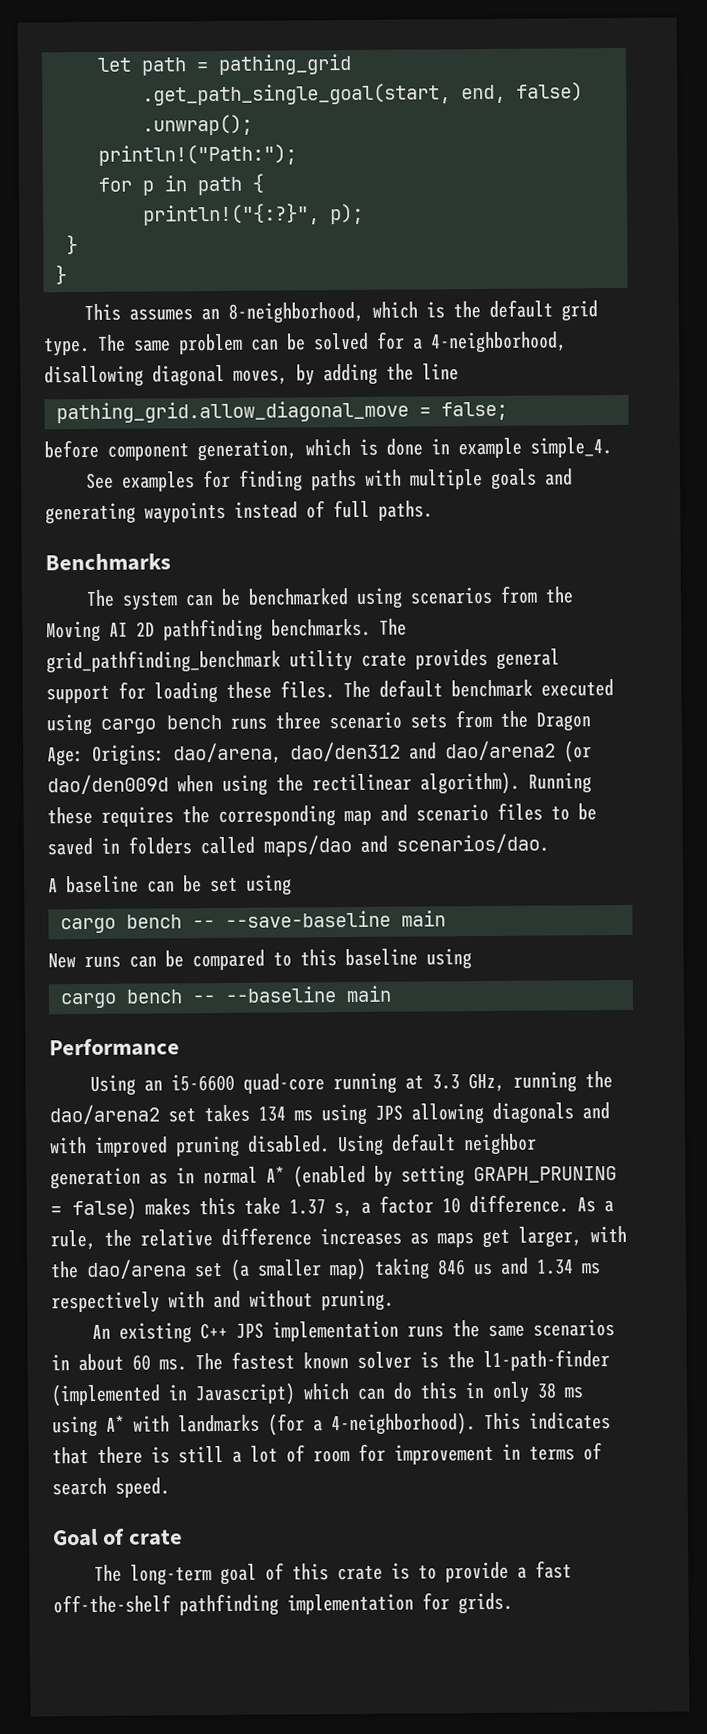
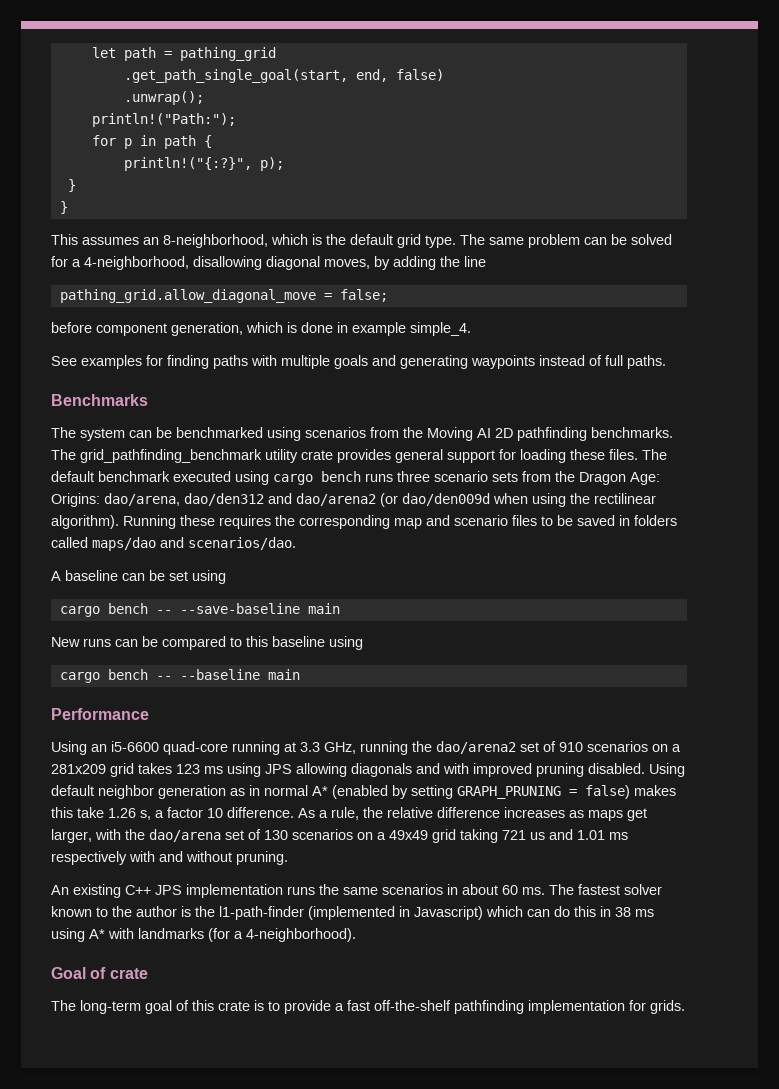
[204,1104,286,1123] takes 134 -> [543,741,681,752] [51,763,200,777] of 910 scenarios on a 281x209 grid takes 123
[289,1199,326,1215] 1.37 -> [108,808,136,818] 1.26
[230,1257,466,1281] (a smaller map) taking 846 -> [248,829,526,843] of 130 scenarios on a 49x49 grid taking 721
[536,1259,574,1275] 1.34 -> [577,830,605,840] 1.01
[303,1351,412,1370] known solver -> [624,884,662,895] [51,906,177,917] solver known to the author
[492,1381,530,1403] only -> (611, 911) none
[484,1412,611,1431] [52,1442,602,1465] [52,1477,170,1498] This indicates that there is still a lot of room for improvement in terms of search speed. -> (356, 935) none

